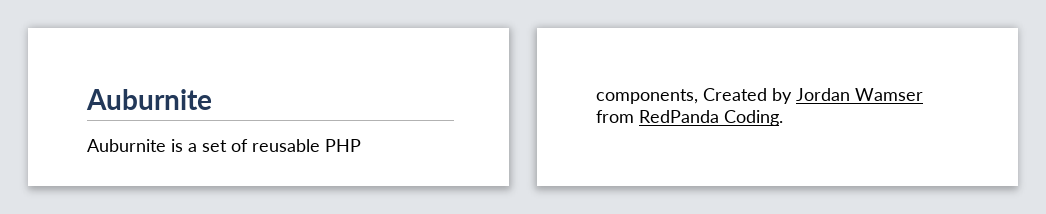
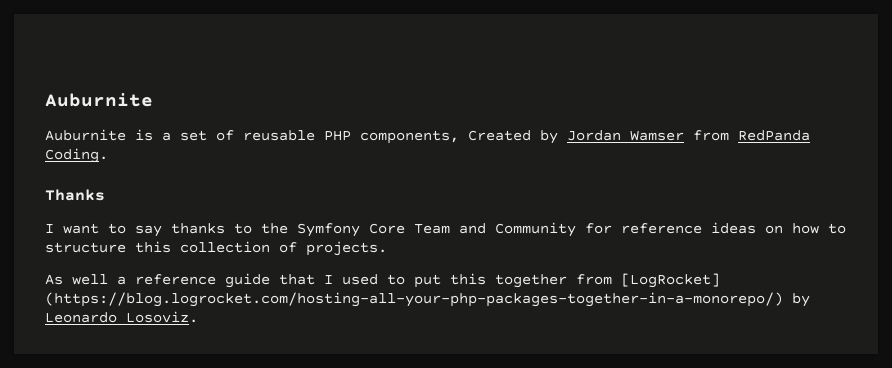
(783, 118) none -> [45,189,105,201] [45,222,846,237] [45,241,387,256] [45,273,720,288] [45,292,810,307] [45,311,198,323] // Thanks // I want to say thanks to the Symfony Core Team and Community for reference ideas on how to structure this collection of projects. // As well a reference guide that I used to put this together from [LogRocket] (https://blog.logrocket.com/hosting-all-your-php-packages-together-in-a-monorepo/) by Leonardo Losoviz.

